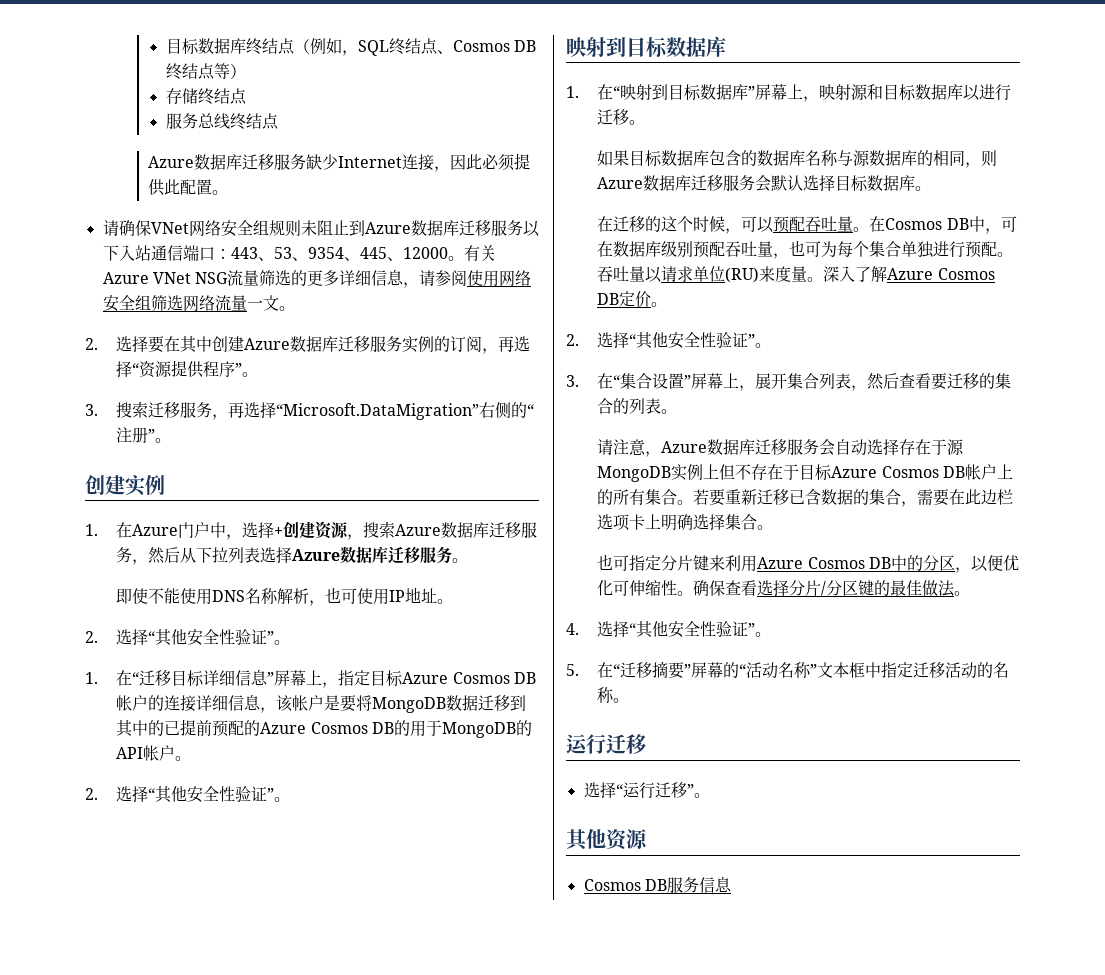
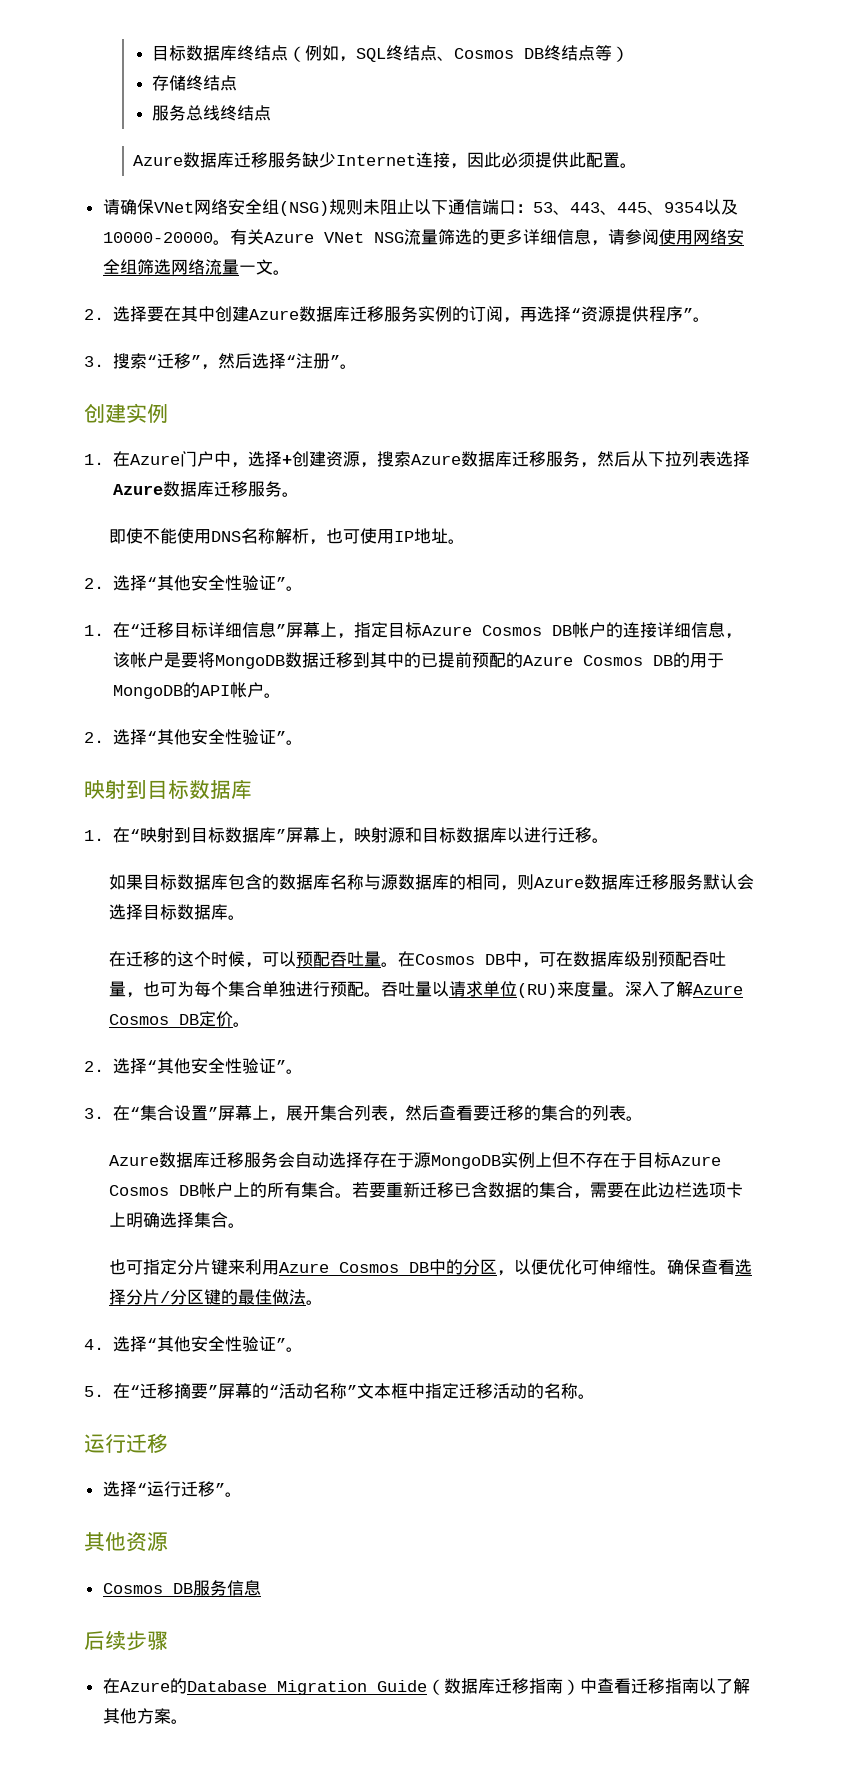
(269, 227) none -> [278,201,329,216] (NSG)
[348,220,540,237] [102,245,448,261] 到Azure数据库迁移服务以下入站通信端口：443、53、9354、445、12000 -> [413,199,738,215] [102,232,213,243] 以下通信端口：53、443、445、9354以及10000-20000
[148,402,528,420] 迁移服务，再选择“Microsoft.DataMigration”右侧的 -> [146,353,286,370] “迁移”，然后选择
[755,175,804,192] 会默认 -> [702,874,754,890] 默认会
[597,439,662,457] 请注意， -> (643, 1118) none
(732, 884) none -> [84,1630,168,1651] [102,1678,750,1695] [102,1708,188,1724] // 后续步骤 // 在Azure的Database Migration Guide（数据库迁移指南）中查看迁移指南以了解其他方案。

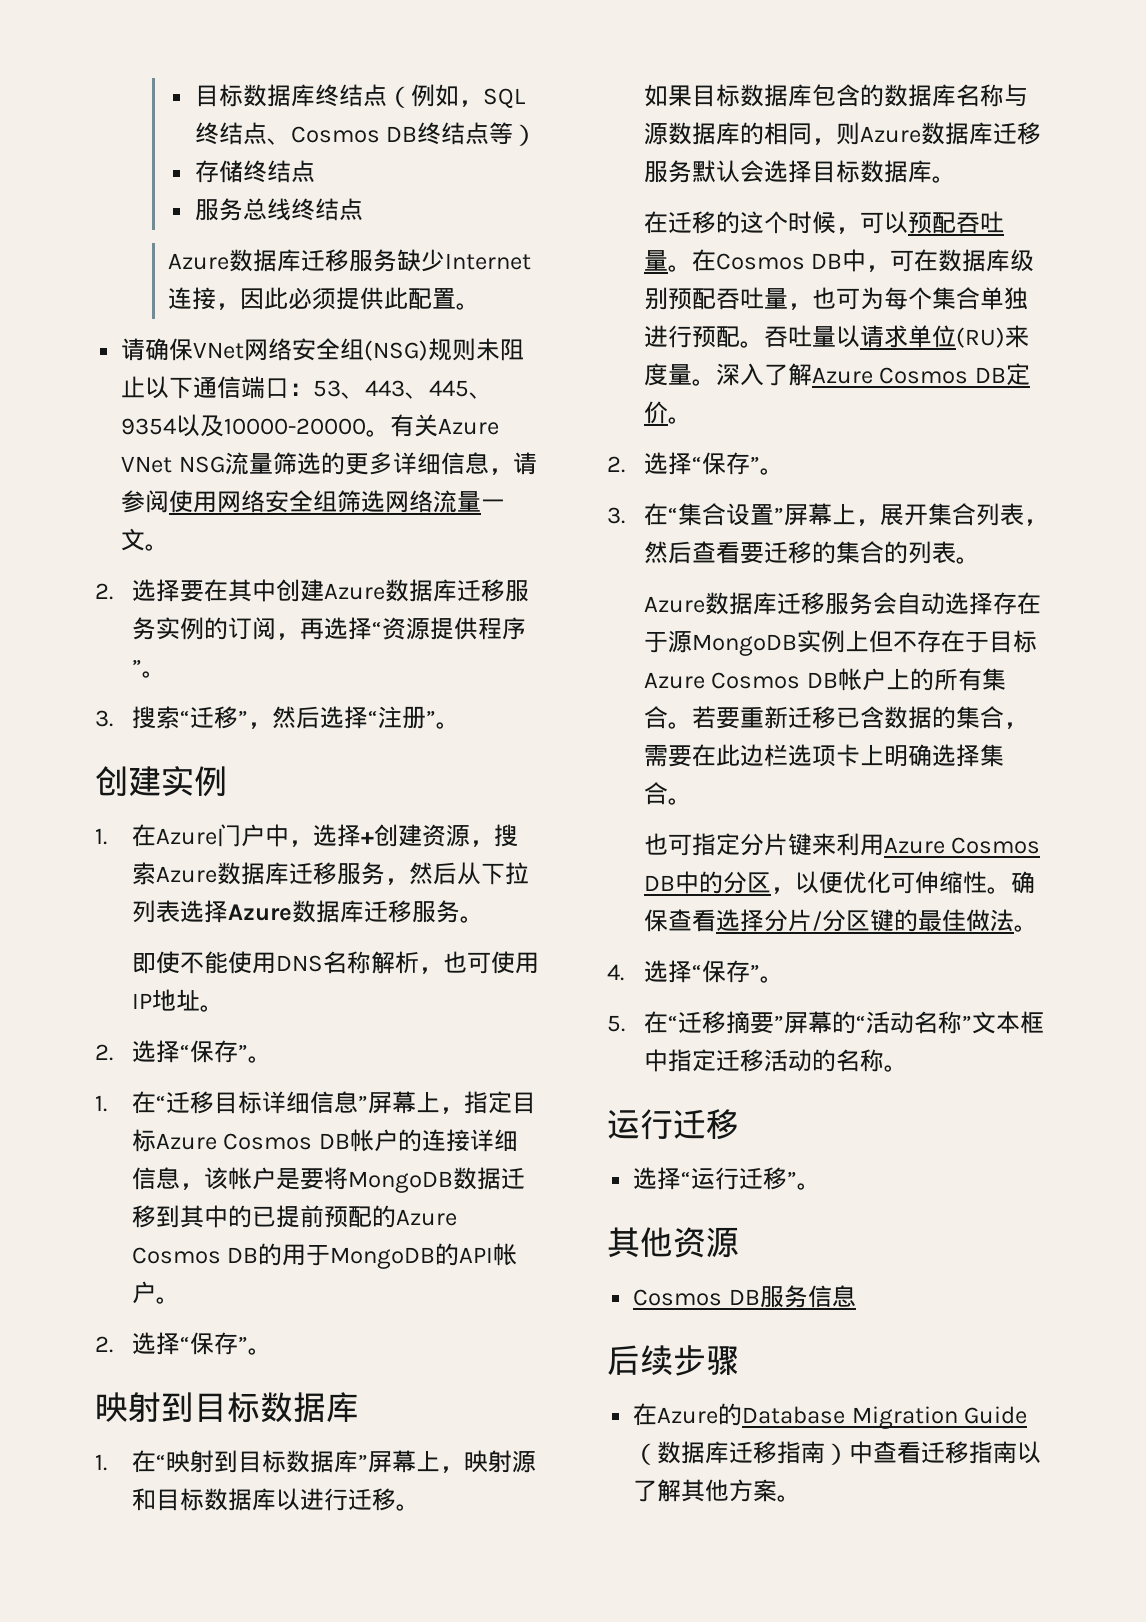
[156,575,276,591] 其他安全性验证 -> [189,1040,238,1063] 保存
[156,729,276,745] 其他安全性验证 -> [189,1332,238,1355] 保存
[156,1058,276,1074] 其他安全性验证 -> [701,452,750,475] 保存
[156,1336,276,1352] 其他安全性验证 -> [701,960,750,983] 保存

